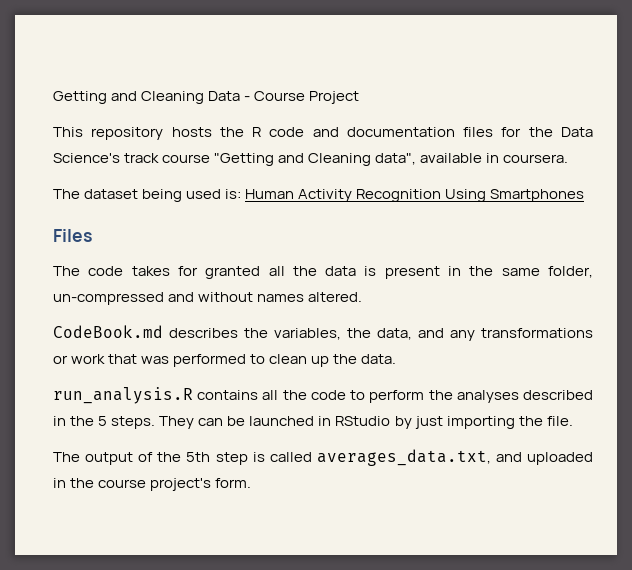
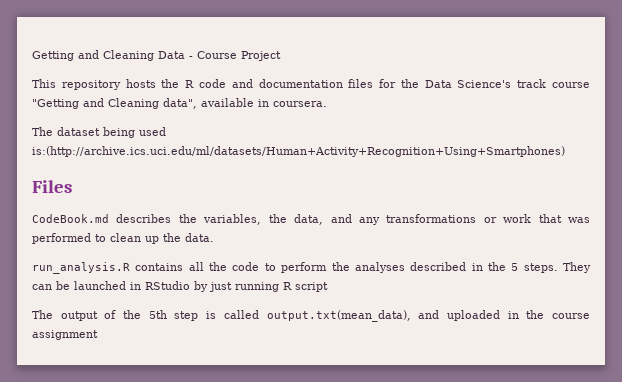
[225,189,585,202] [53,229,92,242] [53,266,594,279] [53,292,363,305] is: Human Activity Recognition Using Smartphones // Files // The code takes for granted all the data is present in the same folder, un-compressed and without names altered. -> [32,146,565,157] [32,180,72,193] is:(http://archive.ics.uci.edu/ml/datasets/Human+Activity+Recognition+Using+Smartphones) // Files
[446,416,573,429] importing the file. -> [235,282,328,292] running R script
[316,449,491,466] averages_data.txt, -> [266,310,411,322] output.txt(mean_data),
[150,478,252,491] project's form. -> [32,330,98,340] assignment

